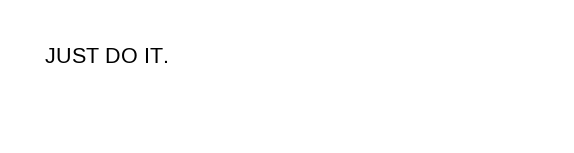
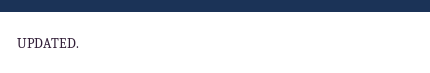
[45,48,169,63] JUST DO IT. -> [17,38,79,48] UPDATED.

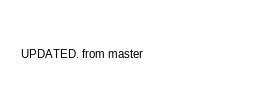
(79, 43) none -> [82,49,144,58] from master

